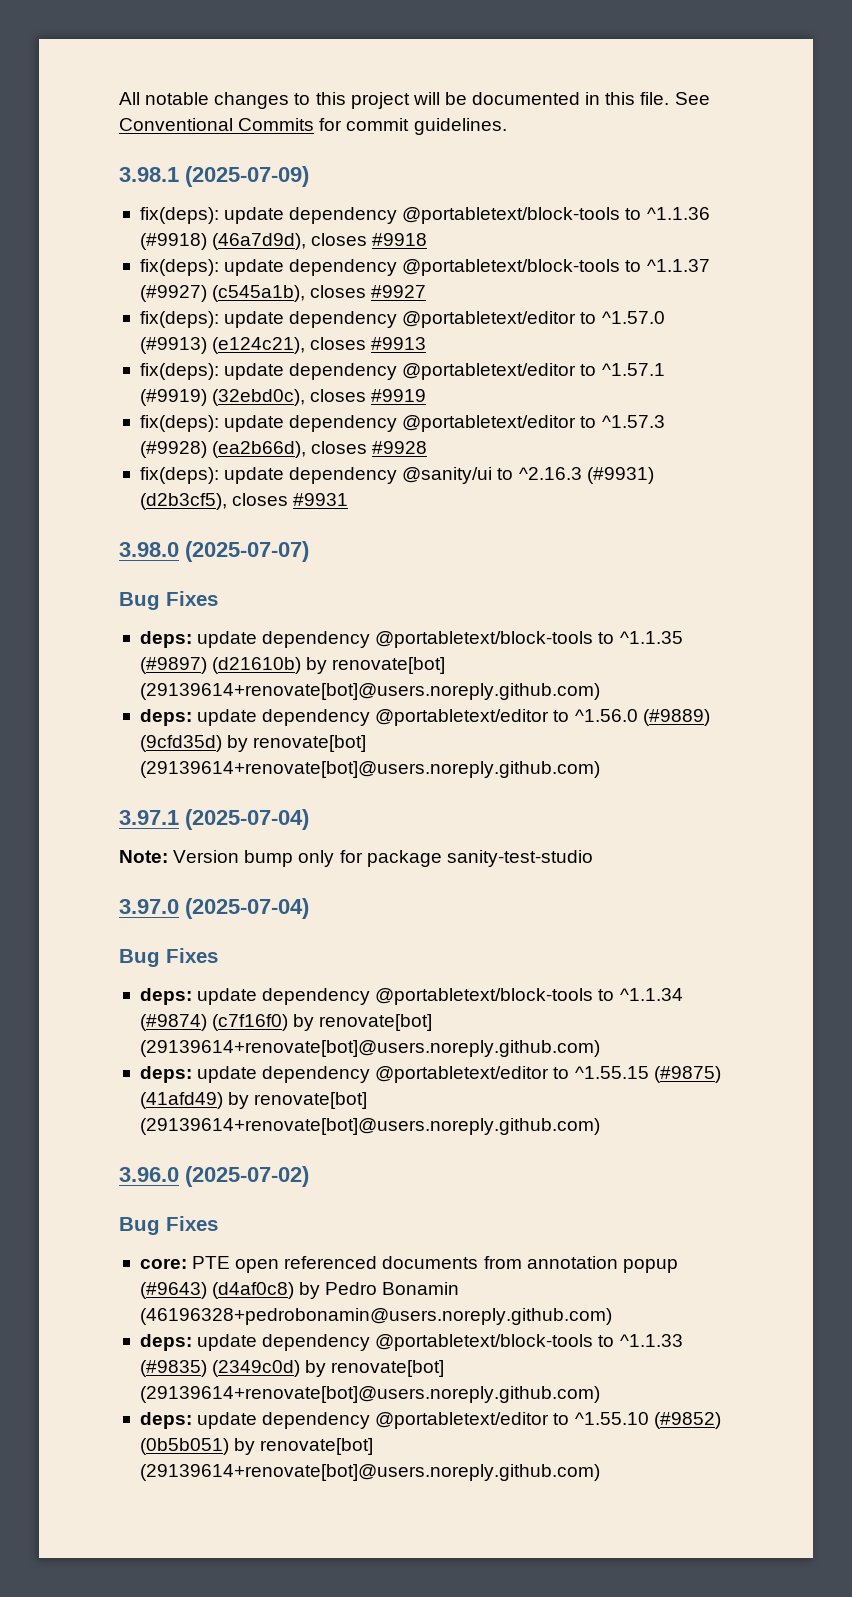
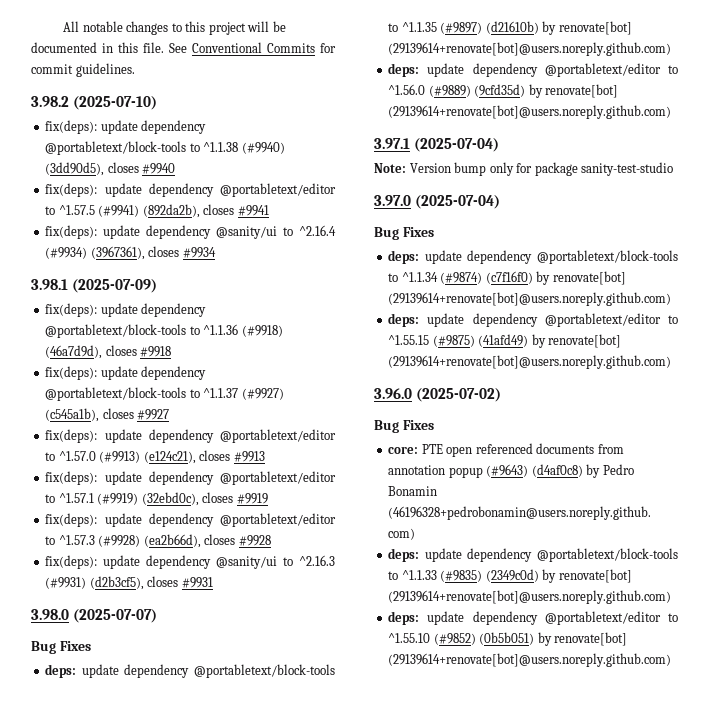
(507, 126) none -> [31,96,157,110] [45,120,207,134] [45,141,285,155] [45,162,176,176] [45,183,336,197] [45,204,269,218] [45,225,336,239] [45,246,216,260] // 3.98.2 (2025-07-10) // fix(deps): update dependency @portabletext/block-tools to ^1.1.38 (#9940) (3dd90d5), closes #9940 // fix(deps): update dependency @portabletext/editor to ^1.57.5 (#9941) (892da2b), closes #9941 // fix(deps): update dependency @sanity/ui to ^2.16.4 (#9934) (3967361), closes #9934

